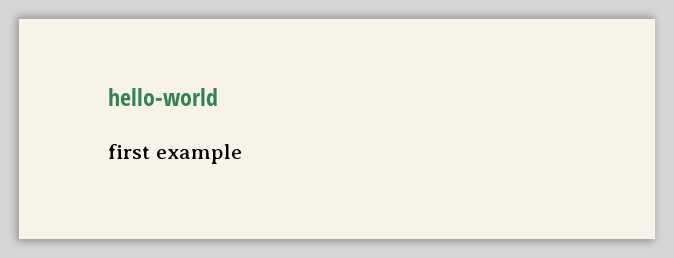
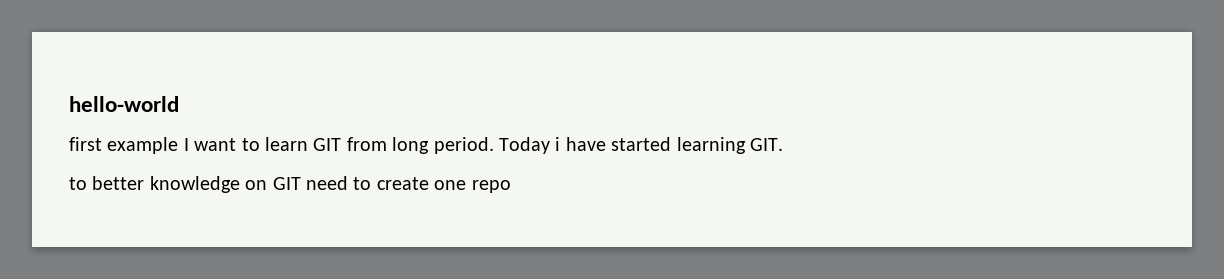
(242, 154) none -> [183,137,783,154] [69,176,511,193] I want to learn GIT from long period. Today i have started learning GIT. // to better knowledge on GIT need to create one repo

